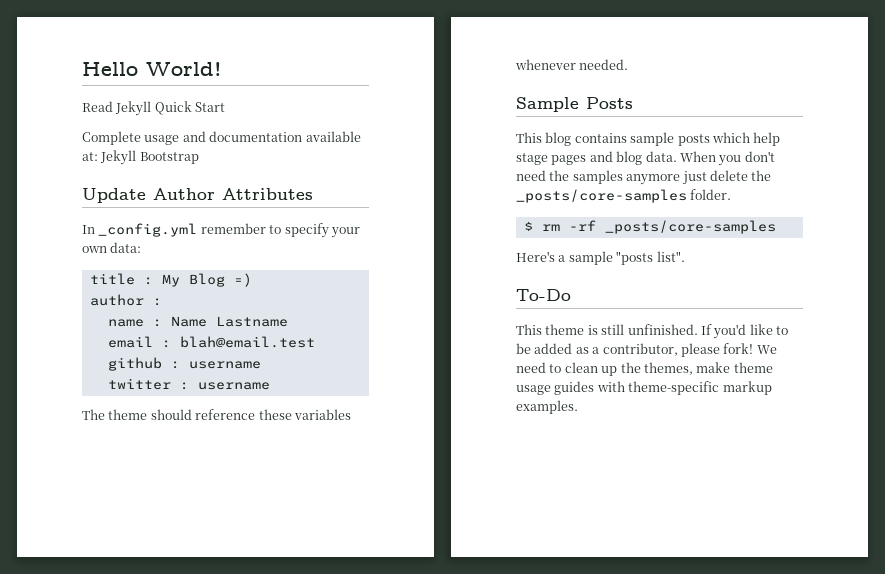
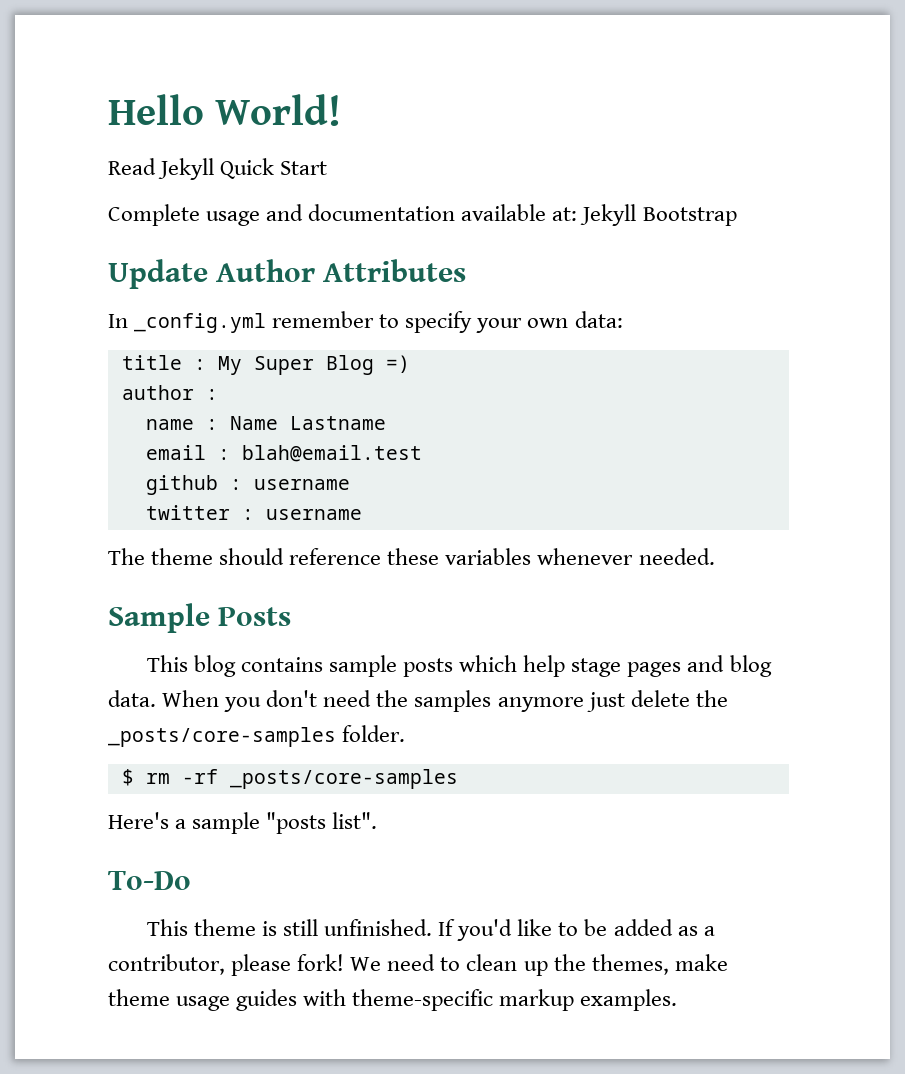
(180, 280) none -> [253,356,314,375] Super

